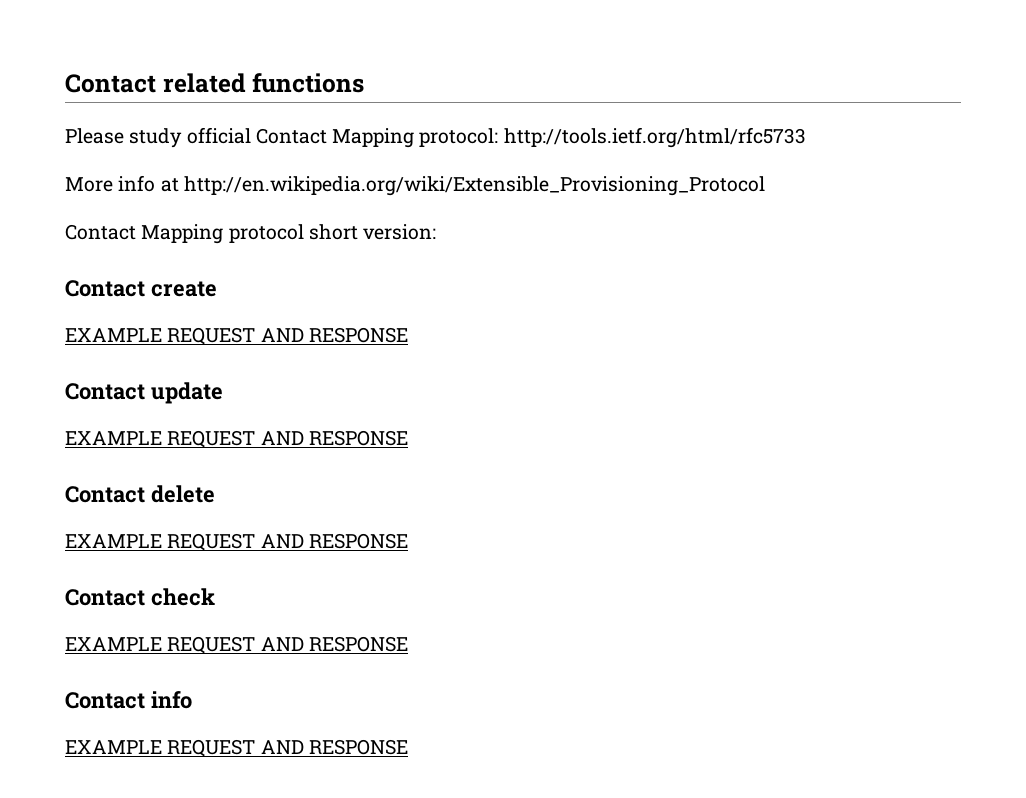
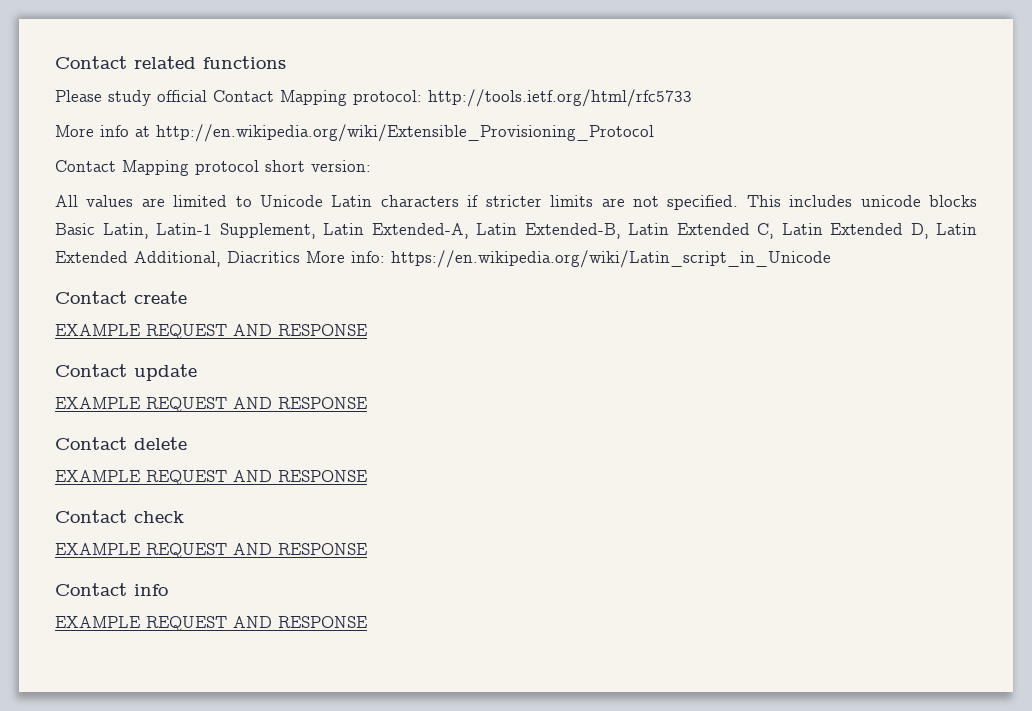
(437, 232) none -> [55,195,977,210] [55,223,977,239] [55,250,831,268] // All values are limited to Unicode Latin characters if stricter limits are not specified. This includes unicode blocks Basic Latin, Latin-1 Supplement, Latin Extended-A, Latin Extended-B, Latin Extended C, Latin Extended D, Latin Extended Additional, Diacritics More info: https://en.wikipedia.org/wiki/Latin_script_in_Unicode

